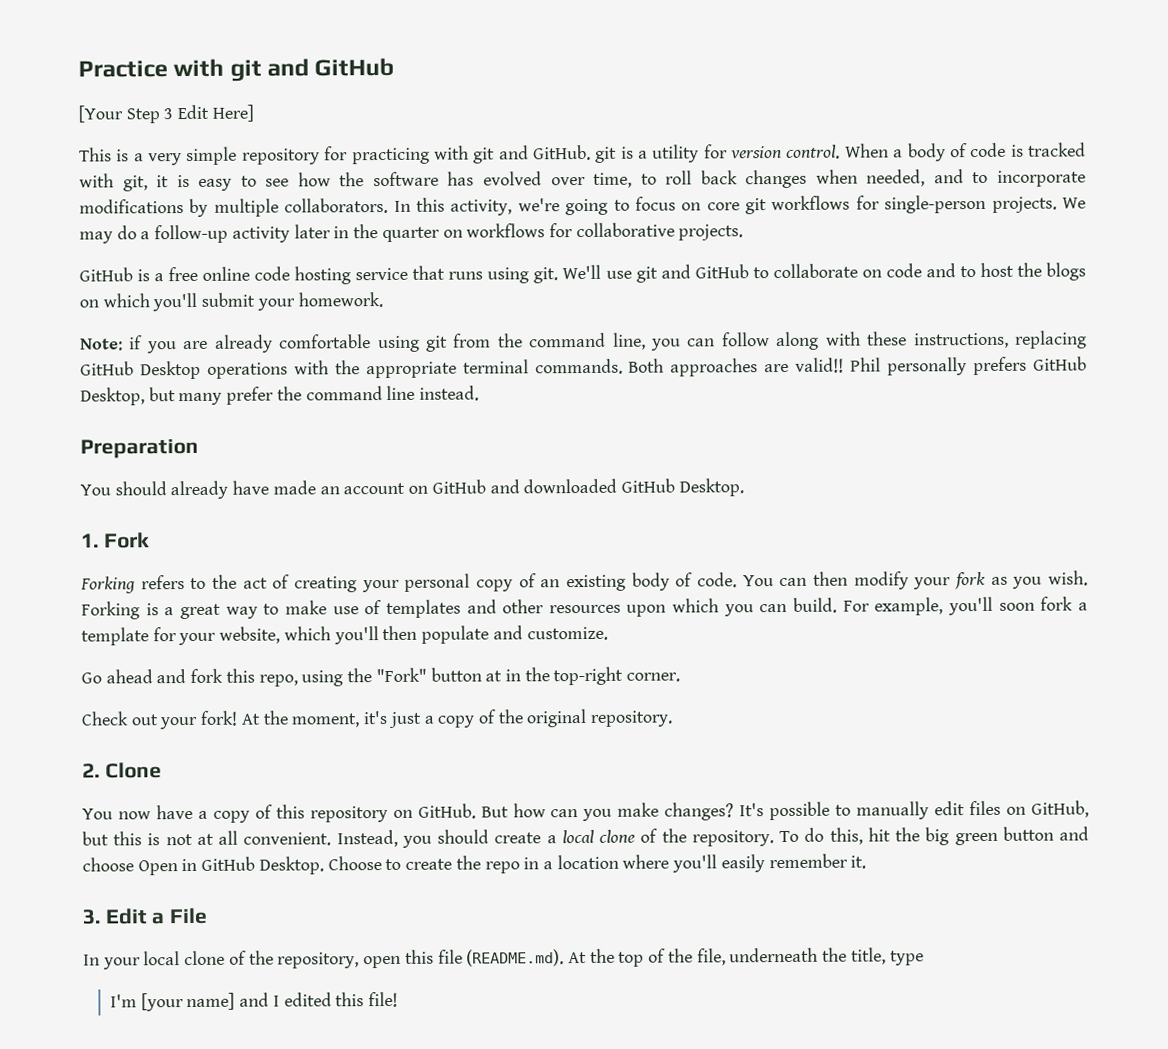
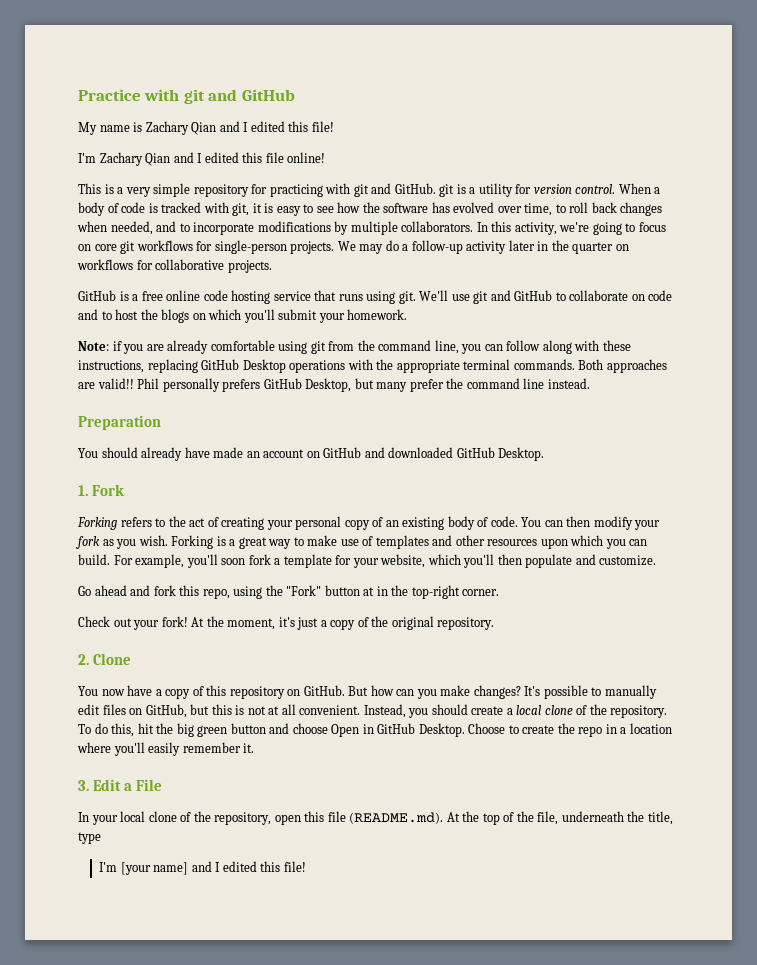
[78,104,254,124] [Your Step 3 Edit Here] -> [78,121,334,135] [78,152,326,166] My name is Zachary Qian and I edited this file! // I'm Zachary Qian and I edited this file online!

